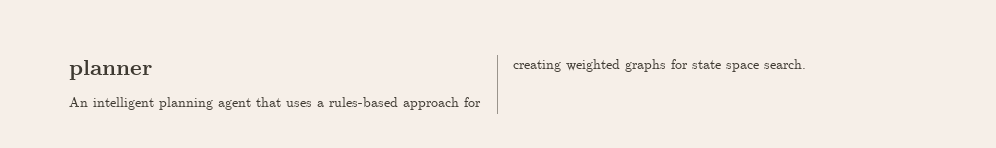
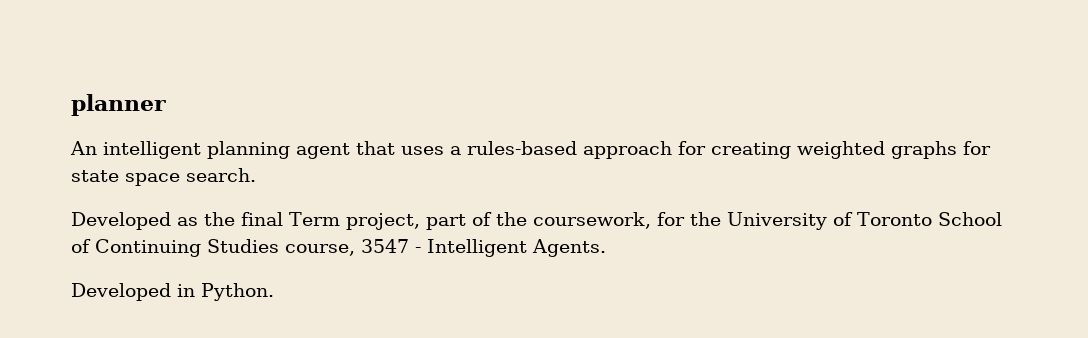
(806, 64) none -> [71,212,1002,230] [71,239,606,257] [71,283,274,301] // Developed as the final Term project, part of the coursework, for the University of Toronto School of Continuing Studies course, 3547 - Intelligent Agents. // Developed in Python.

